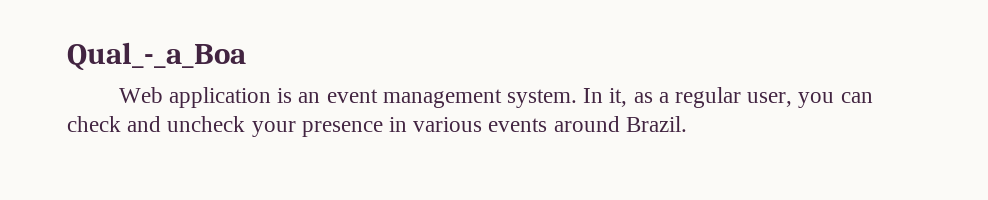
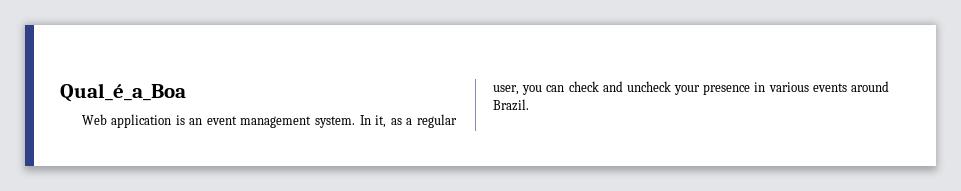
[67,42,246,71] Qual_-_a_Boa -> [60,83,186,102] Qual_é_a_Boa

